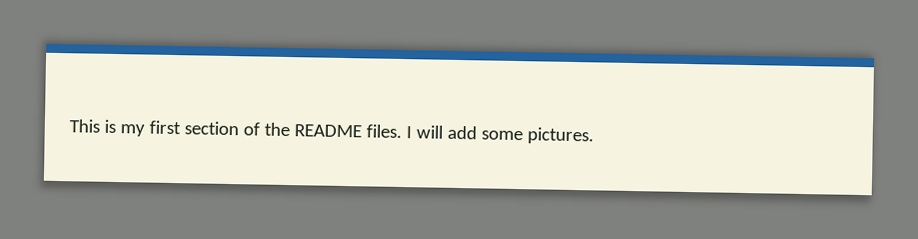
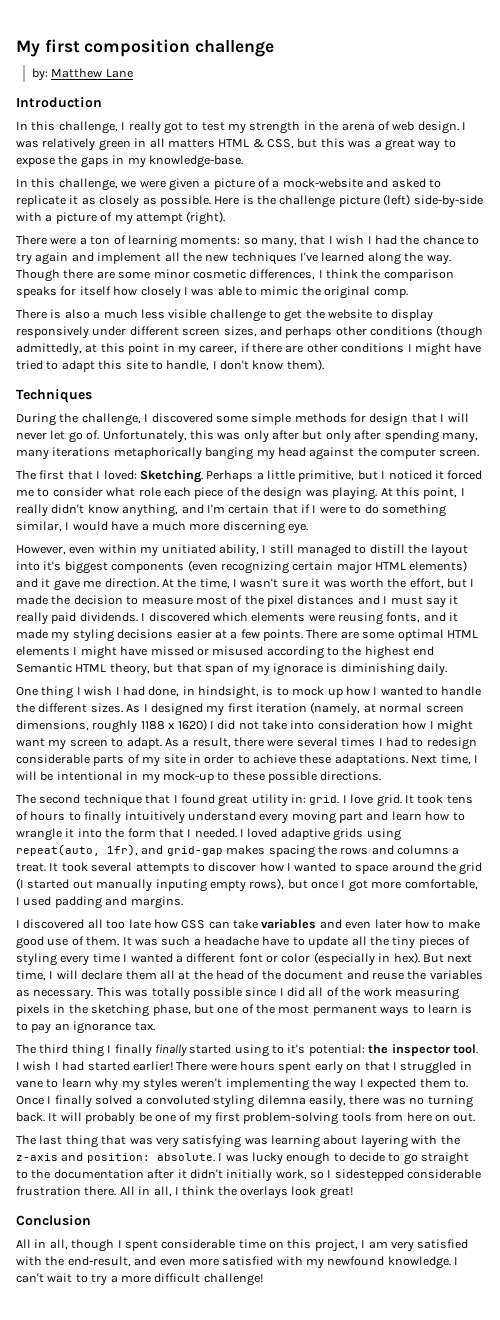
[69,119,594,145] This is my first section of the README files. I will add some pictures. -> [16,39,275,57] [31,68,133,81] [16,97,102,108] [16,121,466,134] [16,138,456,151] [16,155,243,168] [16,178,441,191] [16,194,483,208] [16,211,226,225] [16,235,479,248] [16,252,451,265] [16,269,454,282] [16,286,408,299] [16,309,433,322] [16,325,484,339] [16,343,482,356] [16,359,324,372] [16,389,92,403] [16,413,469,426] [16,430,478,443] [16,447,480,460] [16,470,483,483] [16,487,465,500] [16,504,446,517] [16,521,308,534] [16,544,468,557] [16,560,468,574] [16,578,475,591] [16,595,459,608] [16,612,459,625] [16,629,478,642] [16,646,435,659] [16,663,448,676] [16,686,482,699] [16,702,464,716] [16,719,473,733] [16,737,477,750] [16,754,478,767] [16,771,382,784] [16,794,473,807] [16,811,465,824] [16,828,401,841] [16,844,460,858] [16,862,483,875] [16,878,478,892] [16,896,183,909] [16,919,480,929] [16,936,470,949] [16,952,473,966] [16,970,483,981] [16,987,459,1000] [16,1004,473,1017] [16,1021,155,1034] [16,1044,478,1057] [16,1061,472,1074] [16,1078,468,1091] [16,1095,473,1108] [16,1112,476,1125] [16,1135,460,1148] [16,1152,470,1165] [16,1169,482,1182] [16,1186,353,1199] [16,1215,91,1226] [16,1239,469,1252] [16,1256,459,1269] [16,1273,263,1286] My first composition challenge // by: Matthew Lane // Introduction // In this challenge, I really got to test my strength in the arena of web design. I was relatively green in all matters HTML & CSS, but this was a great way to expose the gaps in my knowledge-base. // In this challenge, we were given a picture of a mock-website and asked to replicate it as closely as possible. Here is the challenge picture (left) side-by-side with a picture of my attempt (right). // There were a ton of learning moments: so many, that I wish I had the chance to try again and implement all the new techniques I've learned along the way. Though there are some minor cosmetic differences, I think the comparison speaks for itself how closely I was able to mimic the original comp. // There is also a much less visible challenge to get the website to display responsively under different screen sizes, and perhaps other conditions (though admittedly, at this point in my career, if there are other conditions I might have tried to adapt this site to handle, I don't know them). // Techniques // During the challenge, I discovered some simple methods for design that I will never let go of. Unfortunately, this was only after but only after spending many, many iterations metaphorically banging my head against the computer screen. // The first that I loved: Sketching. Perhaps a little primitive, but I noticed it forced me to consider what role each piece of the design was playing. At this point, I really didn't know anything, and I'm certain that if I were to do something similar, I would have a much more discerning eye. // However, even within my unitiated ability, I still managed to distill the layout into it's biggest components (even recognizing certain major HTML elements) and it gave me direction. At the time, I wasn't sure it was worth the effort, but I made the decision to measure most of the pixel distances and I must say it really paid dividends. I discovered which elements were reusing fonts, and it made my styling decisions easier at a few points. There are some optimal HTML elements I might have missed or misused according to the highest end Semantic HTML theory, but that span of my ignorace is diminishing daily. // One thing I wish I had done, in hindsight, is to mock up how I wanted to handle the different sizes. As I designed my first iteration (namely, at normal screen dimensions, roughly 1188 x 1620) I did not take into consideration how I might want my screen to adapt. As a result, there were several times I had to redesign considerable parts of my site in order to achieve these adaptations. Next time, I will be intentional in my mock-up to these possible directions. // The second technique that I found great utility in: grid. I love grid. It took tens of hours to finally intuitively understand every moving part and learn how to wrangle it into the form that I needed. I loved adaptive grids using repeat(auto, 1fr), and grid-gap makes spacing the rows and columns a treat. It took several attempts to discover how I wanted to space around the grid (I started out manually inputing empty rows), but once I got more comfortable, I used padding and margins. // I discovered all too late how CSS can take variables and even later how to make good use of them. It was such a headache have to update all the tiny pieces of styling every time I wanted a different font or color (especially in hex). But next time, I will declare them all at the head of the document and reuse the variables as necessary. This was totally possible since I did all of the work measuring pixels in the sketching phase, but one of the most permanent ways to learn is to pay an ignorance tax. // The third thing I finally finally started using to it's potential: the inspector tool. I wish I had started earlier! There were hours spent early on that I struggled in vane to learn why my styles weren't implementing the way I expected them to. Once I finally solved a convoluted styling dilemna easily, there was no turning back. It will probably be one of my first problem-solving tools from here on out. // The last thing that was very satisfying was learning about layering with the z-axis and position: absolute. I was lucky enough to decide to go straight to the documentation after it didn't initially work, so I sidestepped considerable frustration there. All in all, I think the overlays look great! // Conclusion // All in all, though I spent considerable time on this project, I am very satisfied with the end-result, and even more satisfied with my newfound knowledge. I can't wait to try a more difficult challenge!

